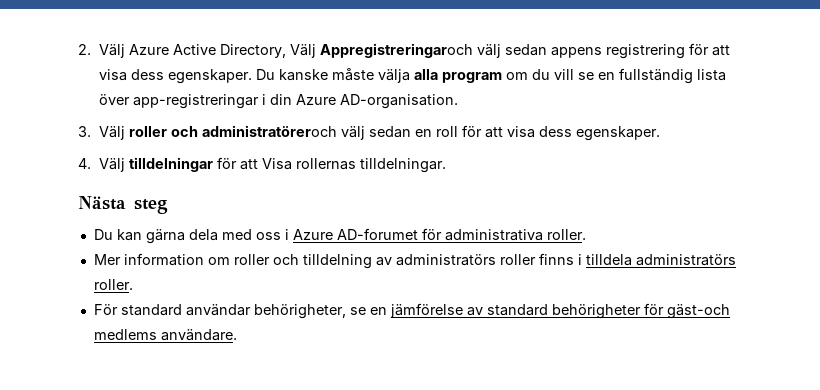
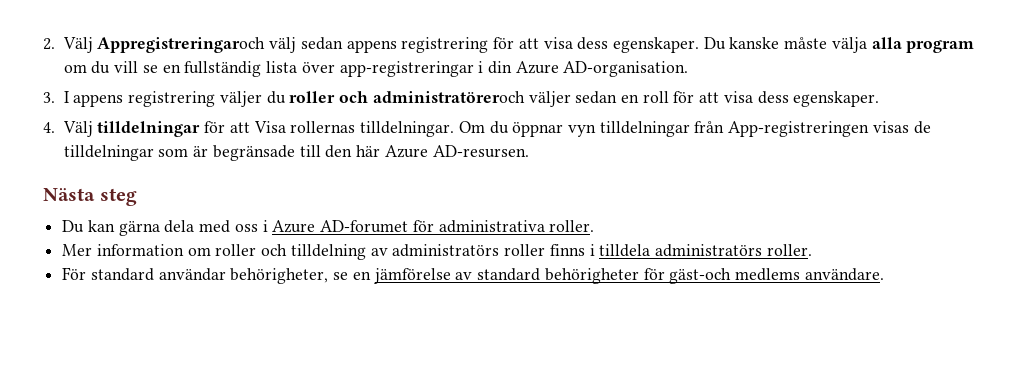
[128,44,316,58] Azure Active Directory, Välj -> (93, 45) none
[98,126,125,140] Välj -> [63,91,286,107] I appens registrering väljer du
[340,126,365,140] välj -> [528,91,571,107] väljer
(446, 165) none -> [458,121,931,137] [63,145,529,161] Om du öppnar vyn tilldelningar från App-registreringen visas de tilldelningar som är begränsade till den här Azure AD-resursen.

